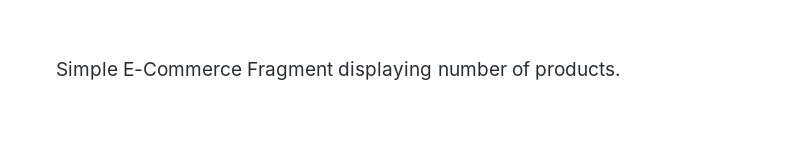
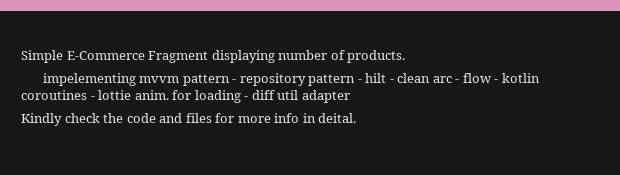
(620, 71) none -> [42,73,540,86] [21,90,350,103] [21,113,357,126] // impelementing mvvm pattern - repository pattern - hilt - clean arc - flow - kotlin coroutines - lottie anim. for loading - diff util adapter // Kindly check the code and files for more info in deital.

